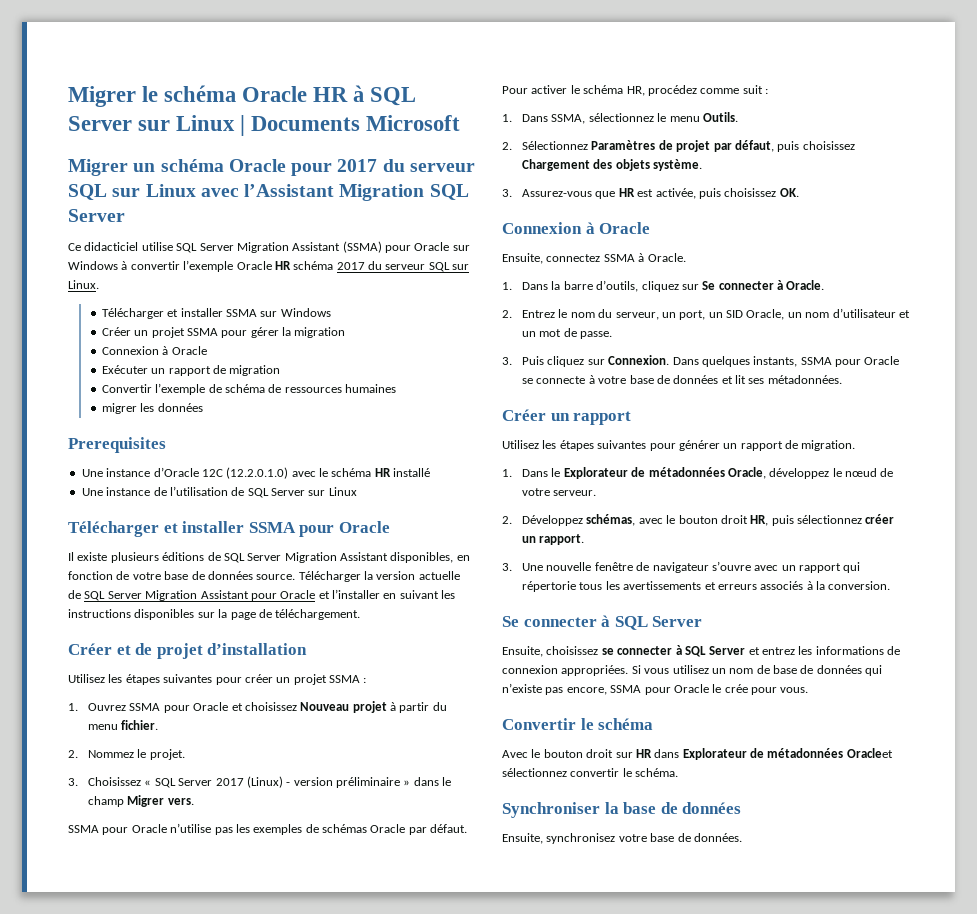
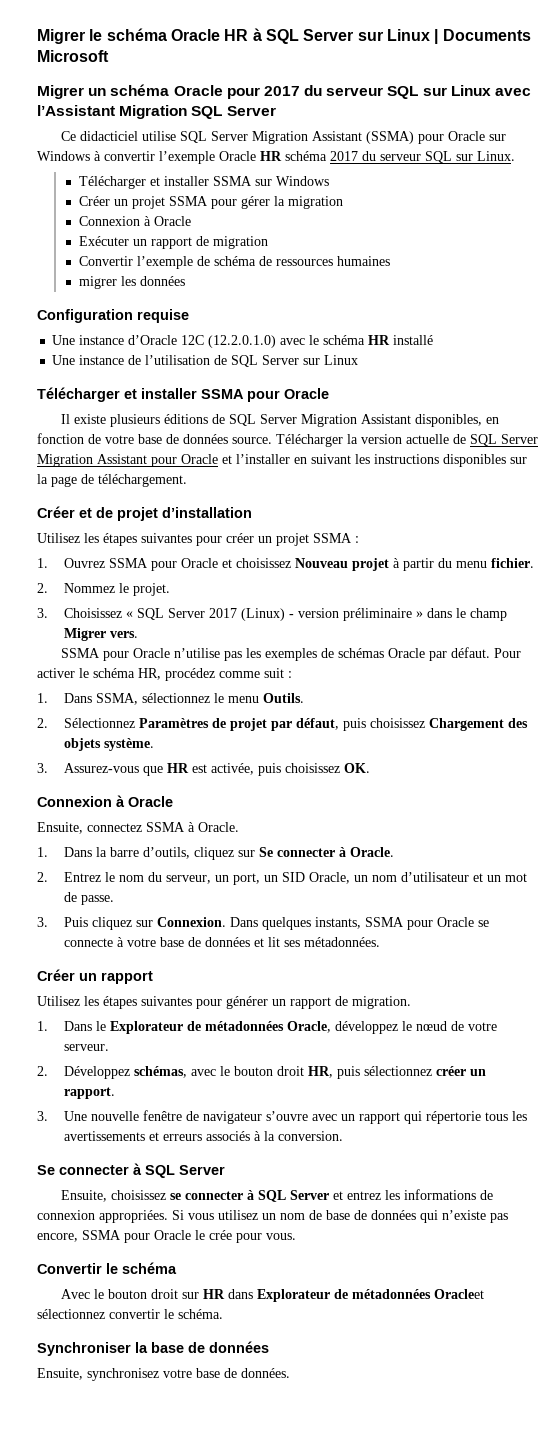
[68,437,166,453] Prerequisites -> [37,309,189,323] Configuration requise

